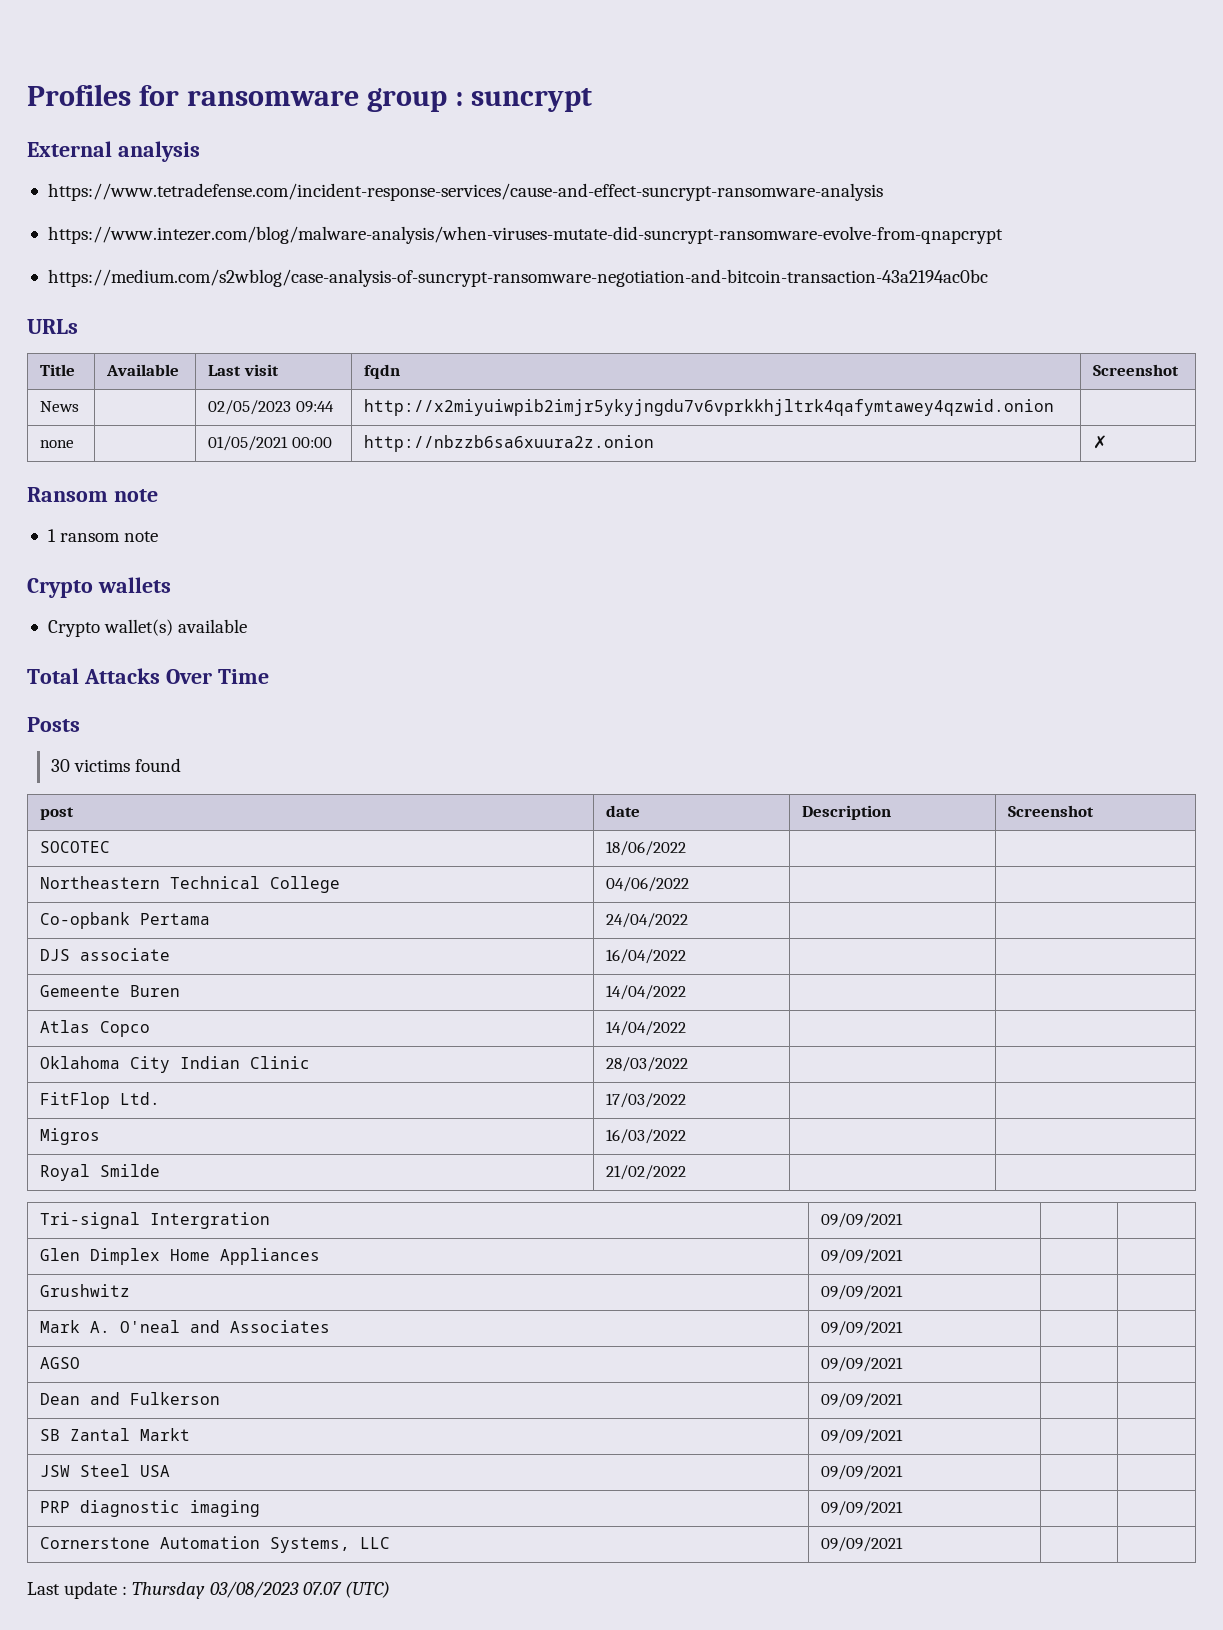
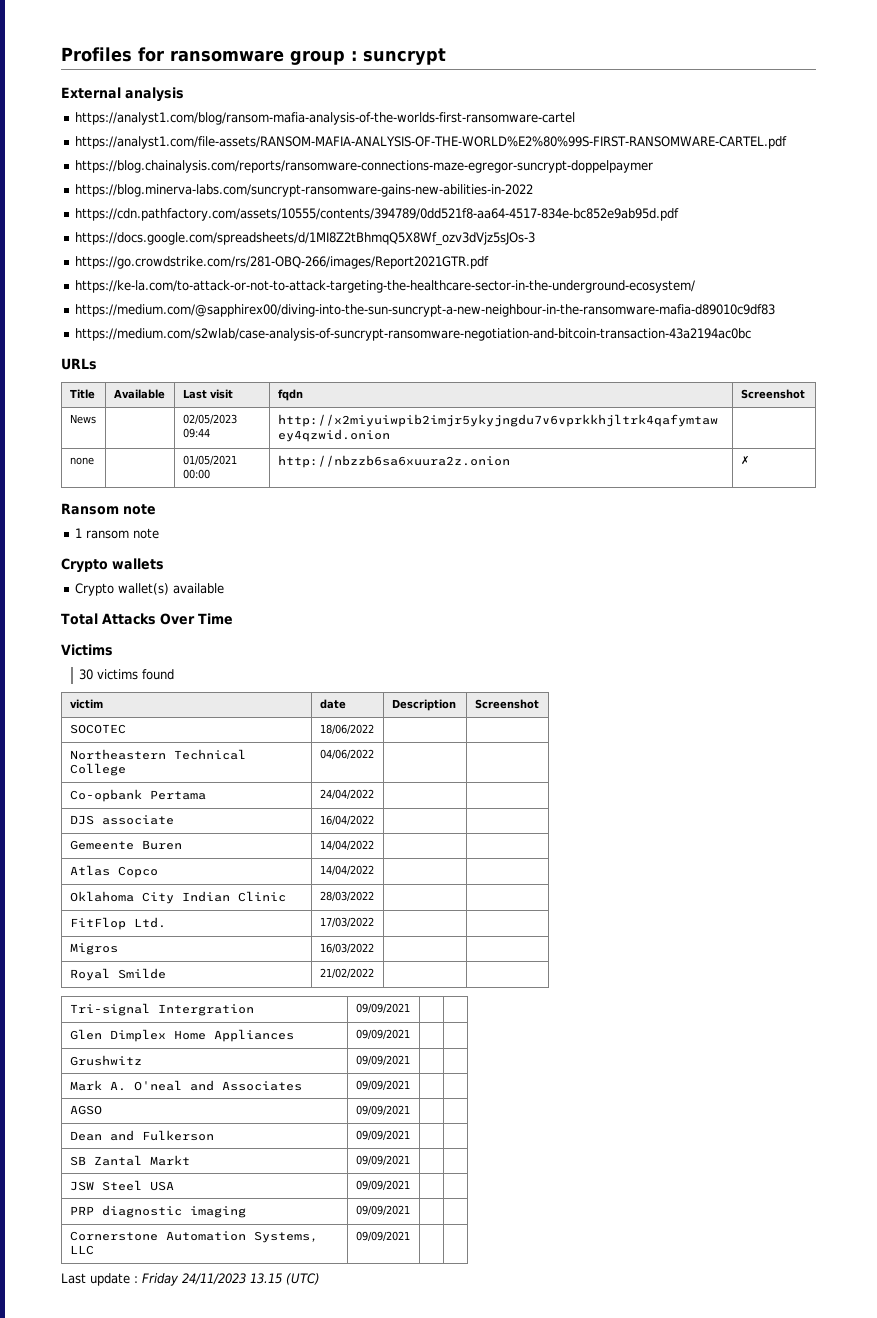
[47,183,883,201] [47,226,1003,244] [47,269,988,287] https://www.tetradefense.com/incident-response-services/cause-and-effect-suncrypt-ransomware-analysis // https://www.intezer.com/blog/malware-analysis/when-viruses-mutate-did-suncrypt-ransomware-evolve-from-qnapcrypt // https://medium.com/s2wblog/case-analysis-of-suncrypt-ransomware-negotiation-and-bitcoin-transaction-43a2194ac0bc -> [74,112,575,125] [74,136,787,149] [74,160,653,173] [74,184,533,197] [74,208,679,221] [74,232,535,246] [74,256,489,269] [74,280,695,293] [74,304,775,317] [74,328,751,341] https://analyst1.com/blog/ransom-mafia-analysis-of-the-worlds-first-ransomware-cartel // https://analyst1.com/file-assets/RANSOM-MAFIA-ANALYSIS-OF-THE-WORLD%E2%80%99S-FIRST-RANSOMWARE-CARTEL.pdf // https://blog.chainalysis.com/reports/ransomware-connections-maze-egregor-suncrypt-doppelpaymer // https://blog.minerva-labs.com/suncrypt-ransomware-gains-new-abilities-in-2022 // https://cdn.pathfactory.com/assets/10555/contents/394789/0dd521f8-aa64-4517-834e-bc852e9ab95d.pdf // https://docs.google.com/spreadsheets/d/1MI8Z2tBhmqQ5X8Wf_ozv3dVjz5sJOs-3 // https://go.crowdstrike.com/rs/281-OBQ-266/images/Report2021GTR.pdf // https://ke-la.com/to-attack-or-not-to-attack-targeting-the-healthcare-sector-in-the-underground-ecosystem/ // https://medium.com/@sapphirex00/diving-into-the-sun-suncrypt-a-new-neighbour-in-the-ransomware-mafia-d89010c9df83 // https://medium.com/s2wlab/case-analysis-of-suncrypt-ransomware-negotiation-and-bitcoin-transaction-43a2194ac0bc
[27,717,80,732] Posts -> [61,644,113,656] Victims
[40,807,75,820] post -> [69,699,103,709] victim
[132,1581,342,1599] Thursday 03/08/2023 07.07 -> [142,1273,282,1286] Friday 24/11/2023 13.15

